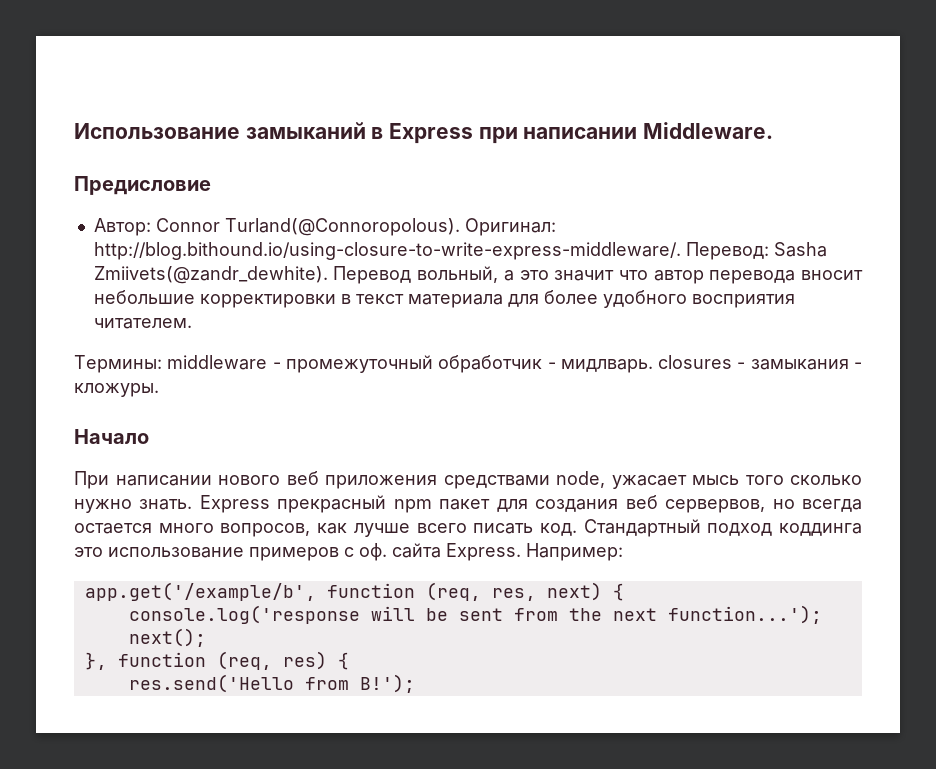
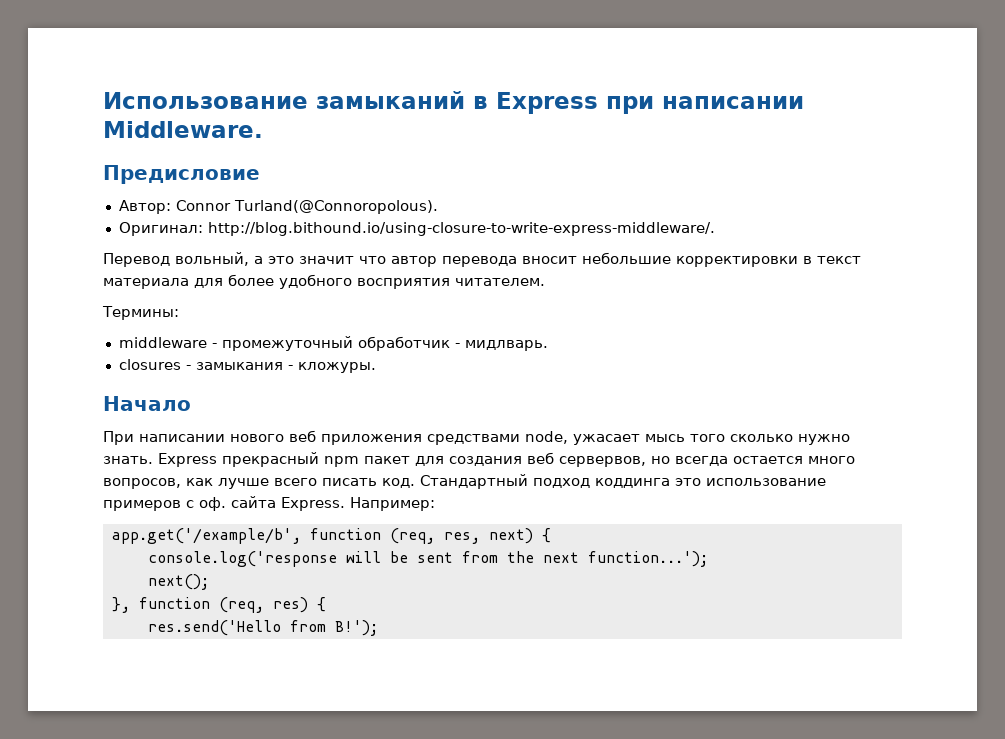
(460, 227) none -> (438, 207) //
[685,242,827,260] [93,266,328,284] Перевод: Sasha Zmiivets(@zandr_dewhite). -> (715, 229) //
(162, 364) none -> (179, 313) //
(653, 366) none -> (548, 345) //

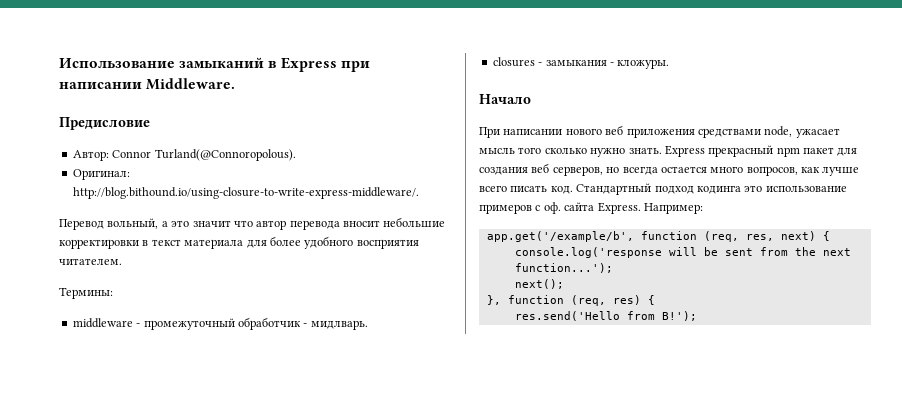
[645,434,685,442] мысь -> [479,148,515,154] мысль
[559,456,646,467] сервервов, -> [552,166,603,176] серверов,
[595,478,670,488] коддинга -> [696,185,741,194] кодинга

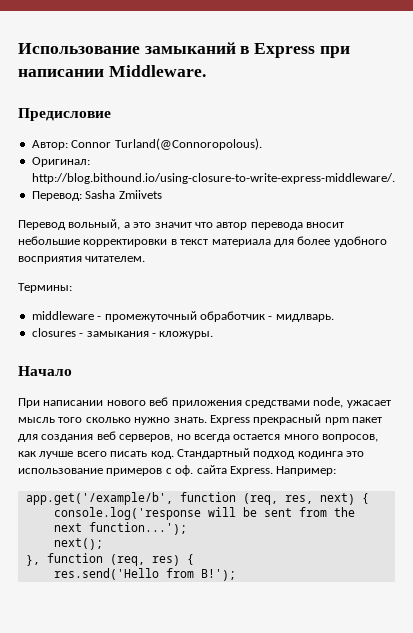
(419, 193) none -> [31,190,162,201] // Перевод: Sasha Zmiivets

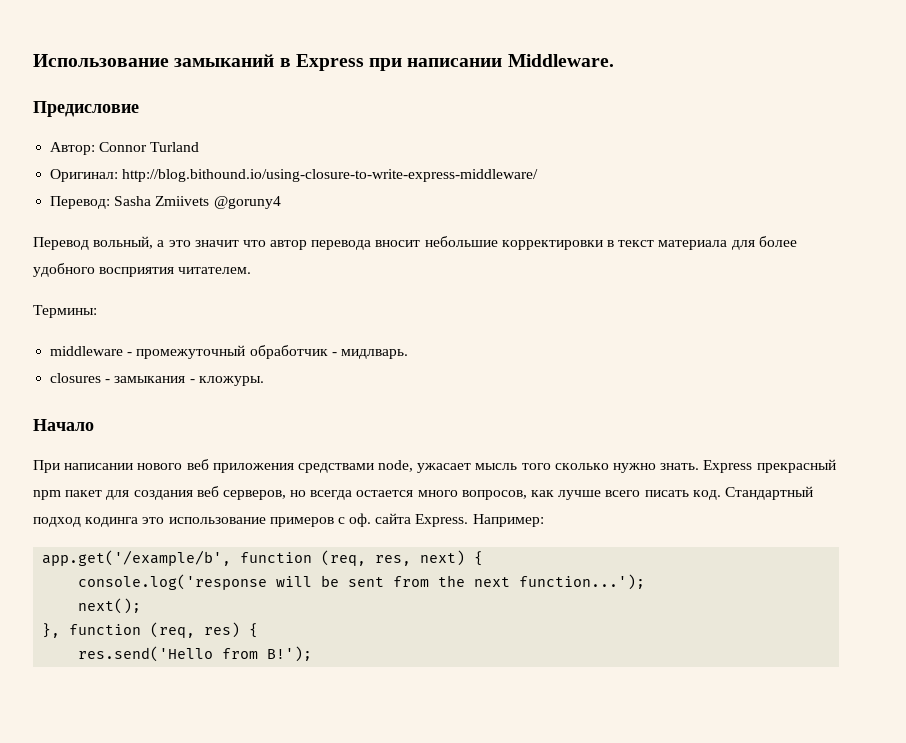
[114,138,262,150] Turland(@Connoropolous). -> [150,142,200,152] Turland
[31,173,395,184] http://blog.bithound.io/using-closure-to-write-express-middleware/. -> [122,169,539,182] http://blog.bithound.io/using-closure-to-write-express-middleware/
(162, 194) none -> [213,196,281,209] @goruny4

